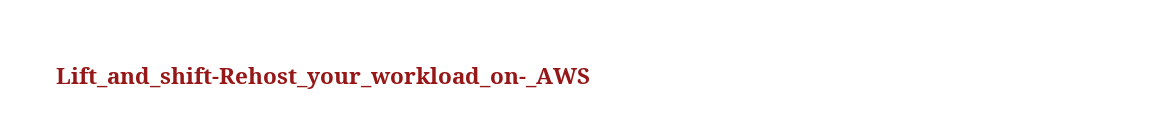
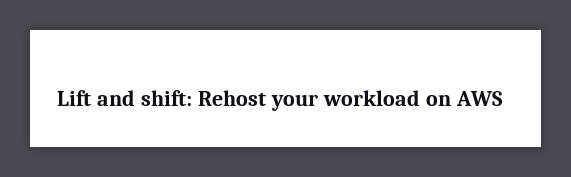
[56,67,590,89] Lift_and_shift-Rehost_your_workload_on-_AWS -> [57,90,503,111] Lift and shift: Rehost your workload on AWS

